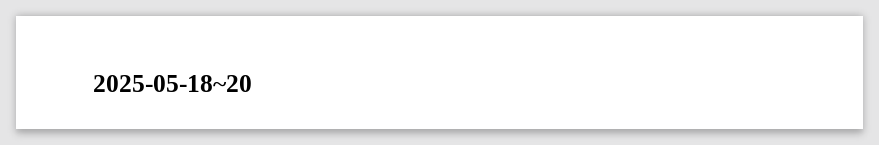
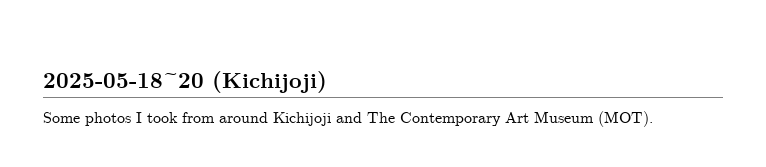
(252, 83) none -> [212,71,327,93] [43,111,653,127] (Kichijoji) // Some photos I took from around Kichijoji and The Contemporary Art Museum (MOT).

